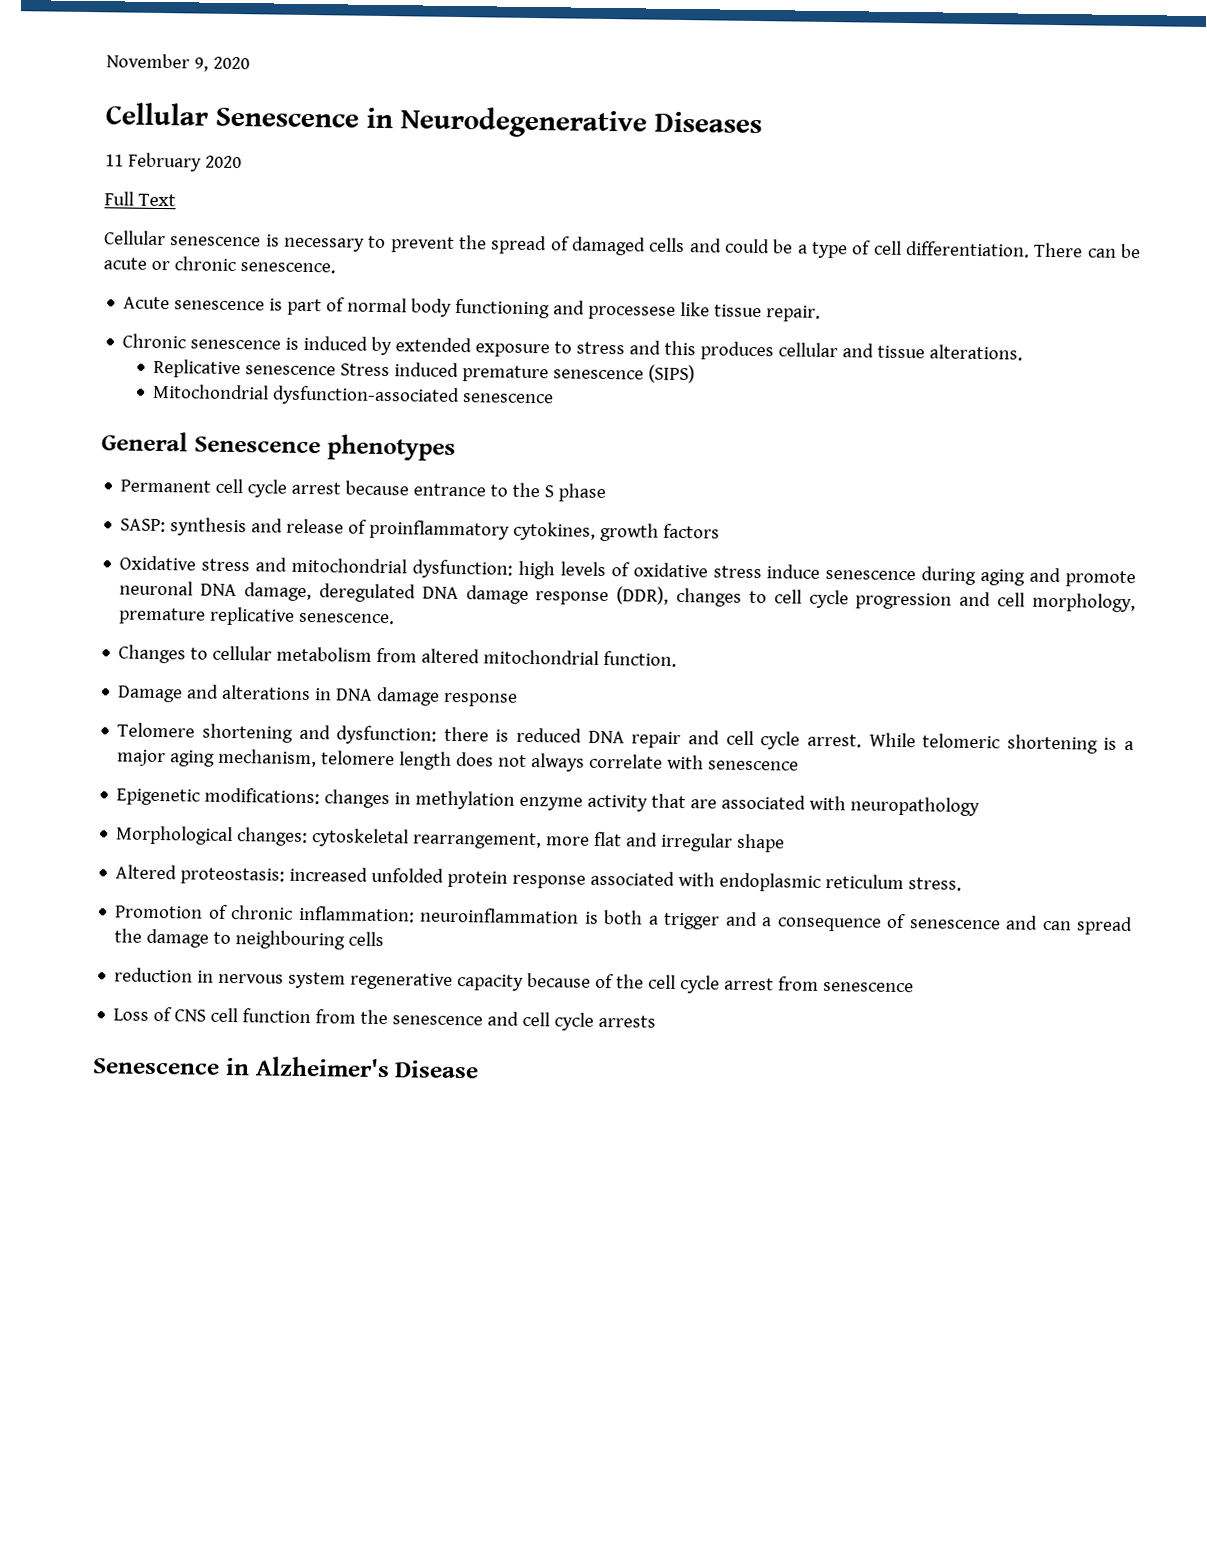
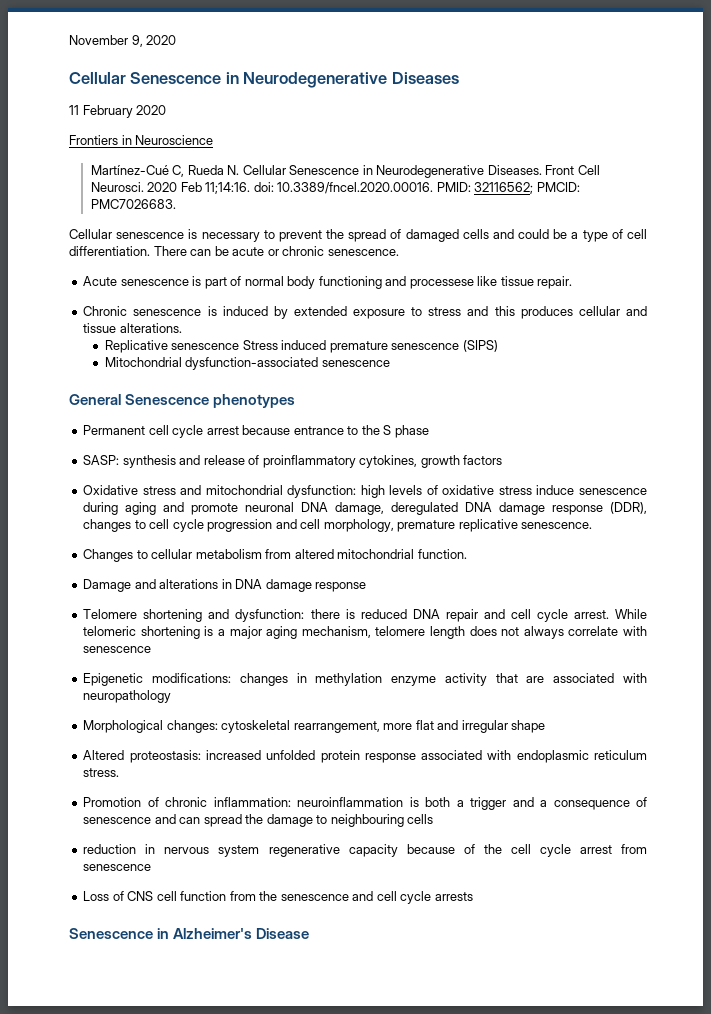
[104,191,176,207] Full Text -> [69,135,214,145] [90,165,600,178] [90,182,580,194] [90,199,176,209] Frontiers in Neuroscience // Martínez-Cué C, Rueda N. Cellular Senescence in Neurodegenerative Diseases. Front Cell Neurosci. 2020 Feb 11;14:16. doi: 10.3389/fncel.2020.00016. PMID: 32116562; PMCID: PMC7026683.

